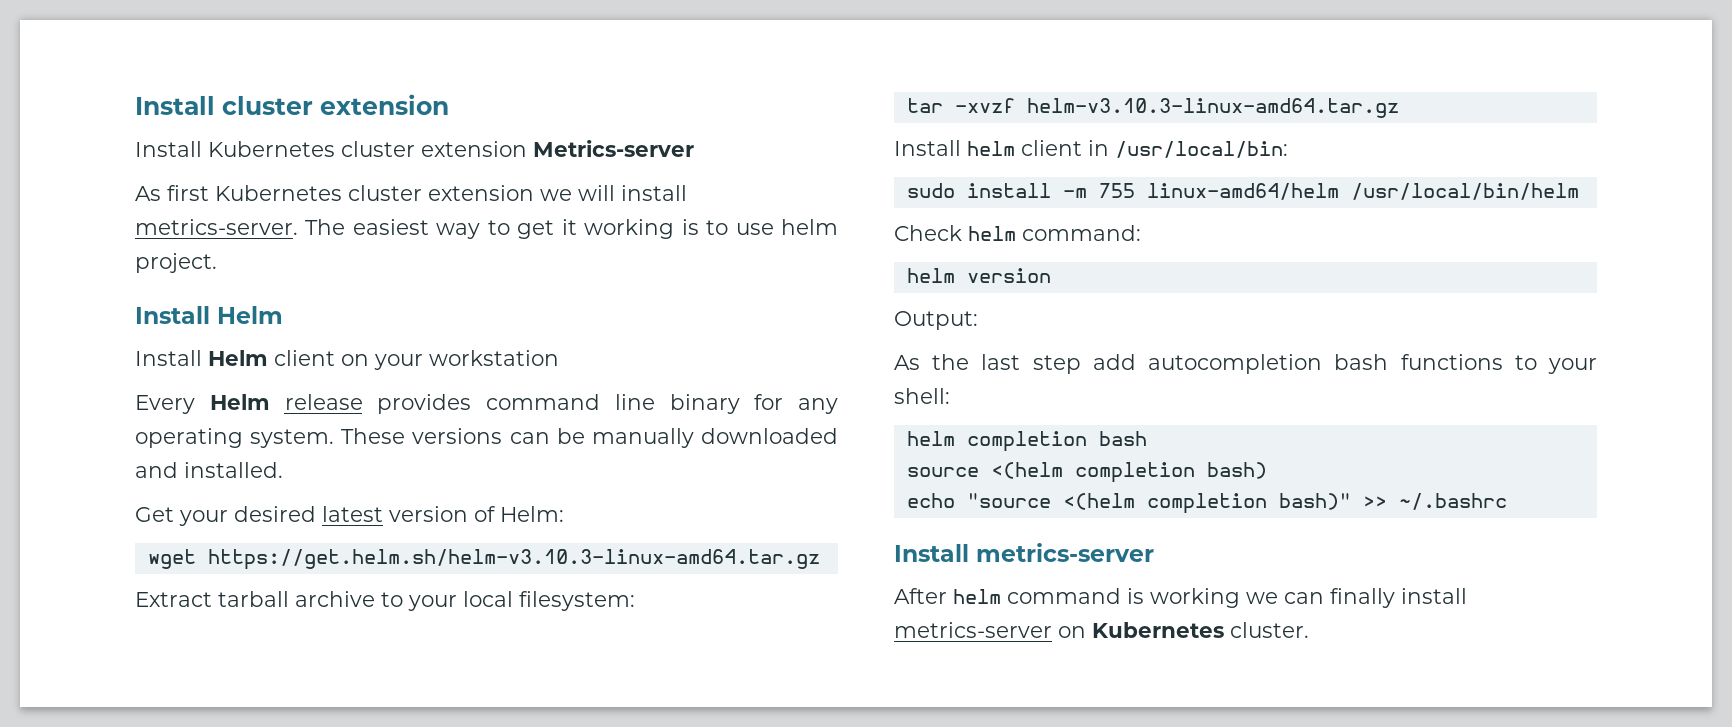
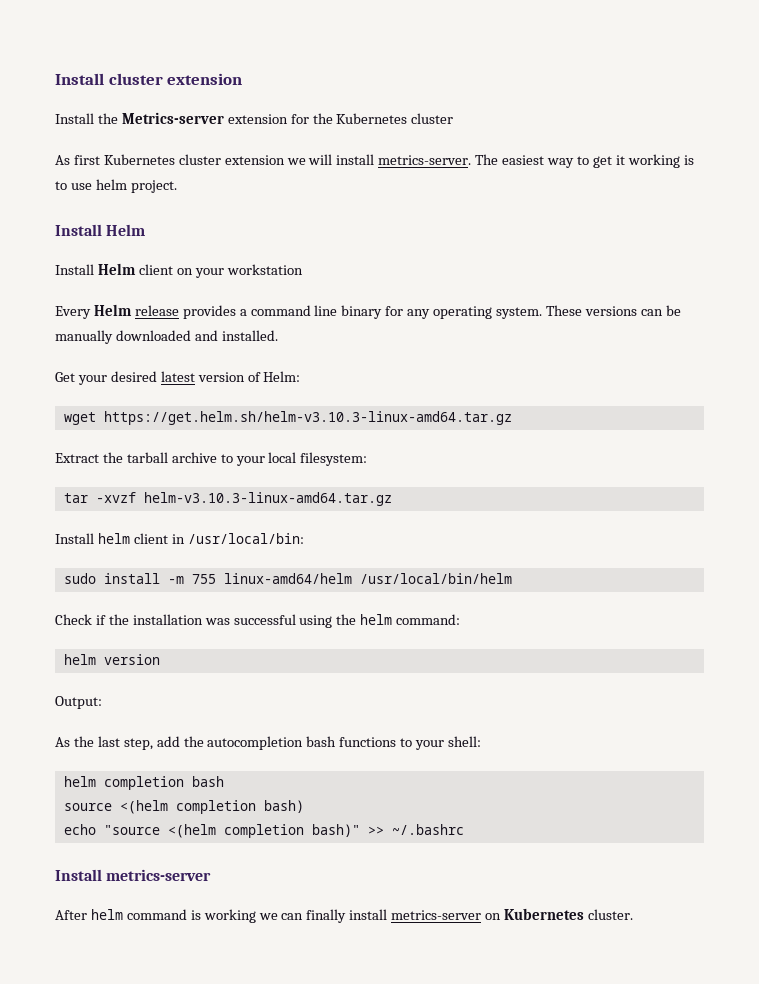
[208,140,694,157] Kubernetes cluster extension Metrics-server -> [97,112,454,124] the Metrics-server extension for the Kubernetes cluster
(472, 404) none -> [239,309,247,316] a
(212, 599) none -> [102,452,123,463] the
(962, 233) none -> [95,614,357,628] if the installation was successful using the
[1032,354,1136,374] step add -> [123,736,204,750] step, add the

